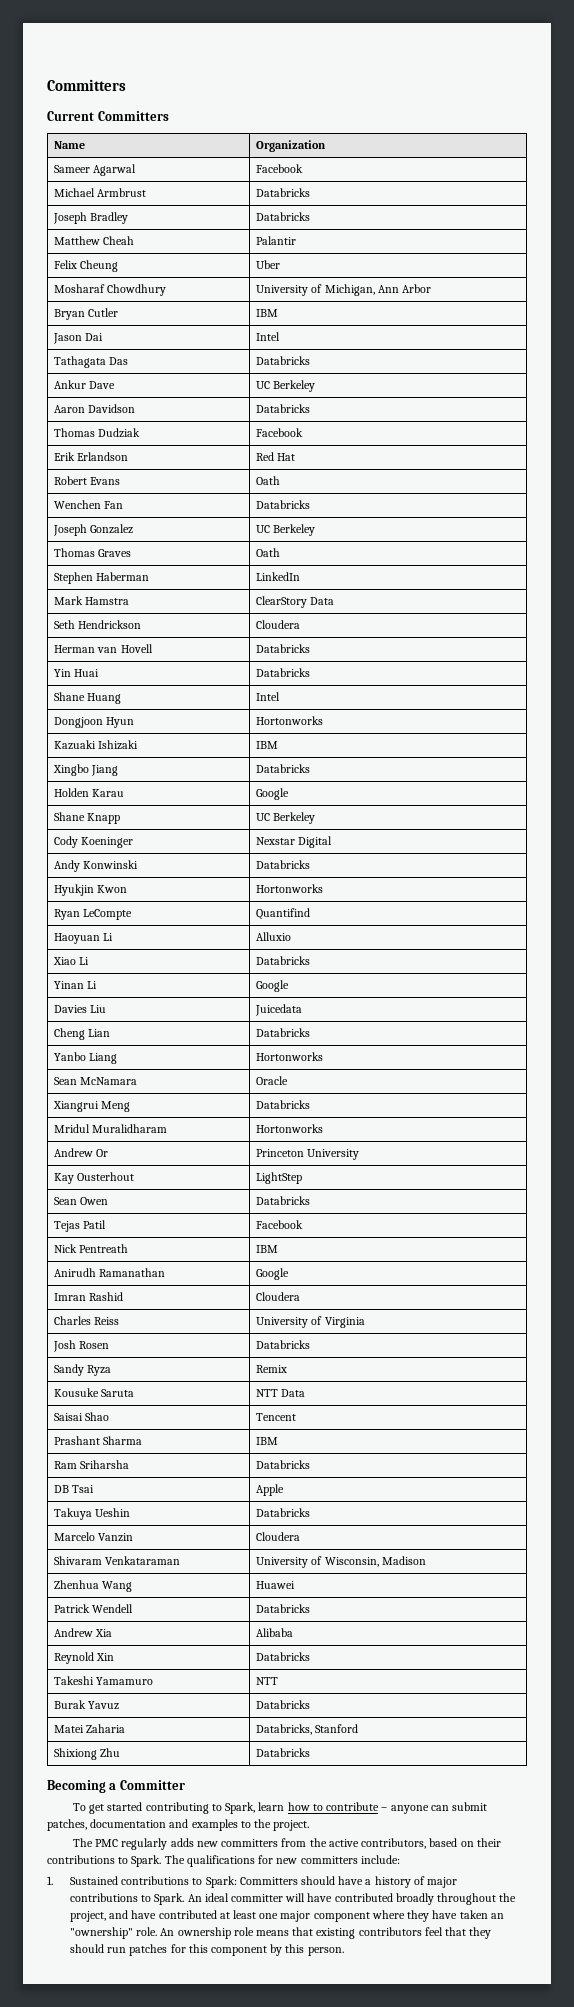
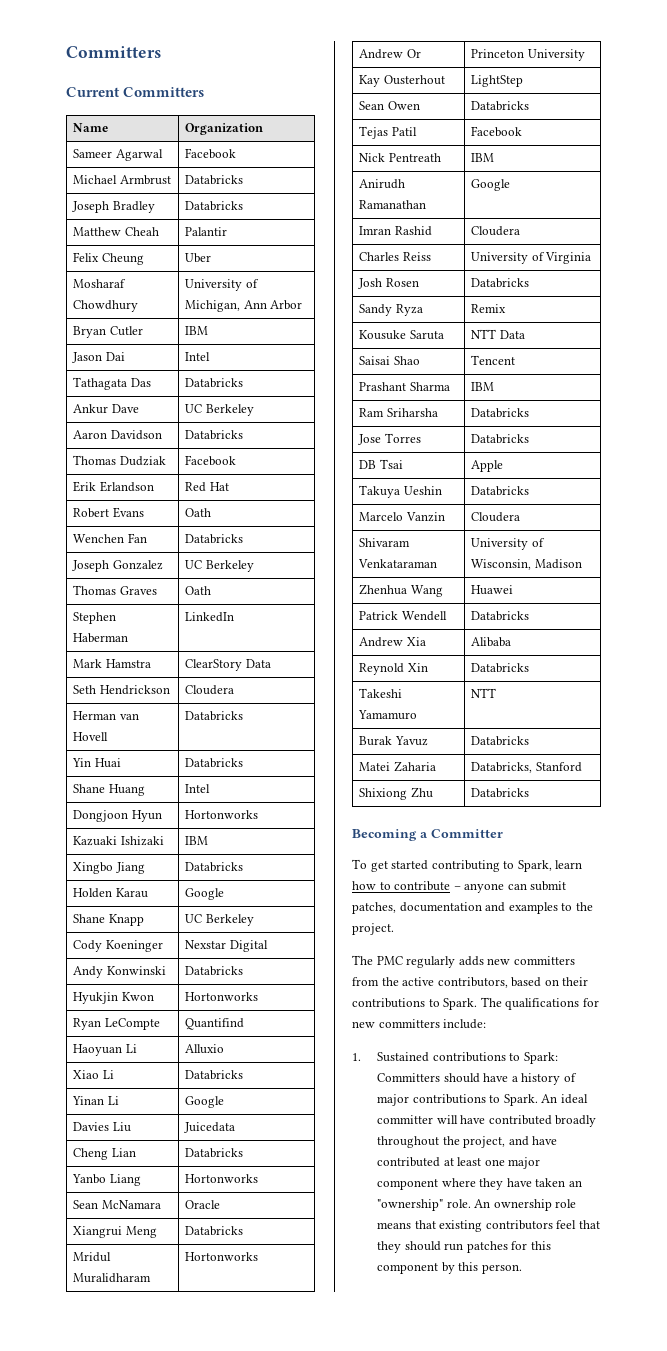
(311, 1464) none -> [358,433,421,445] [471,434,530,444] // Jose Torres | Databricks

